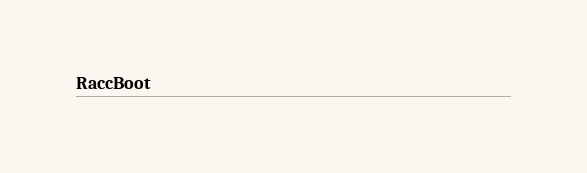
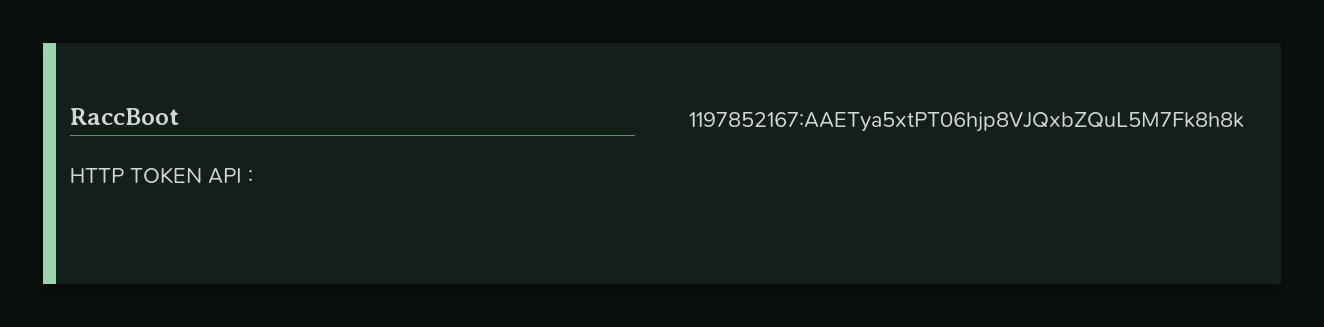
(151, 83) none -> [70,167,253,184] [689,112,1244,132] // HTTP TOKEN API : 1197852167:AAETya5xtPT06hjp8VJQxbZQuL5M7Fk8h8k

